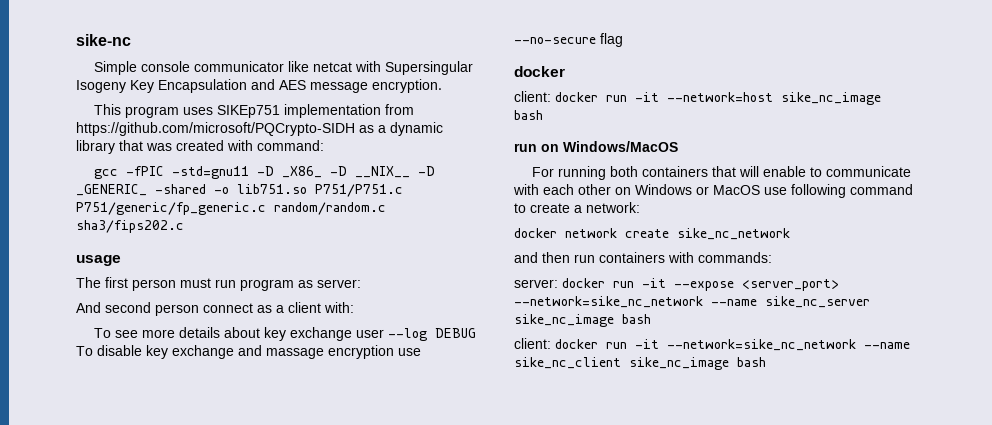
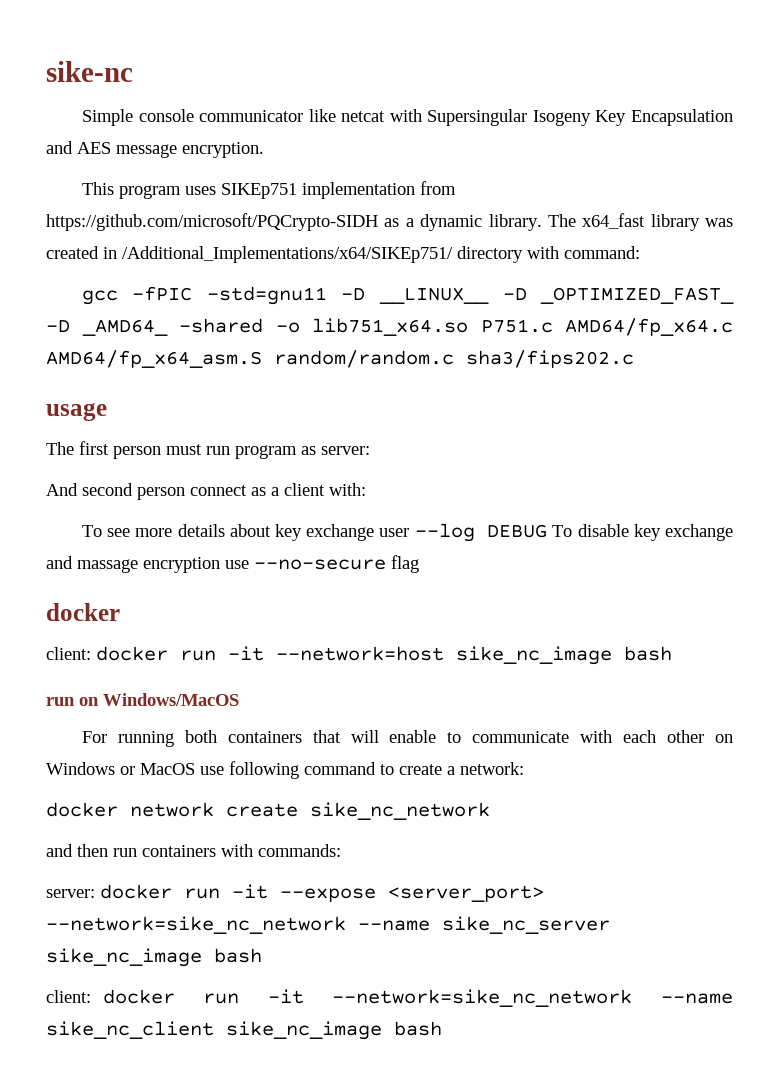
[76,140,224,154] library that was created -> [488,213,733,231] [46,246,523,263] library. The x64_fast library was created in /Additional_Implementations/x64/SIKEp751/ directory
[282,166,436,178] [76,184,403,197] [76,202,266,215] _X86_ -D __NIX__ -D _GENERIC_ -shared -o lib751.so P751/P751.c P751/generic/fp_generic.c -> [378,287,734,304] [46,318,733,336] [46,350,262,368] __LINUX__ -D _OPTIMIZED_FAST_ -D _AMD64_ -shared -o lib751_x64.so P751.c AMD64/fp_x64.c AMD64/fp_x64_asm.S

